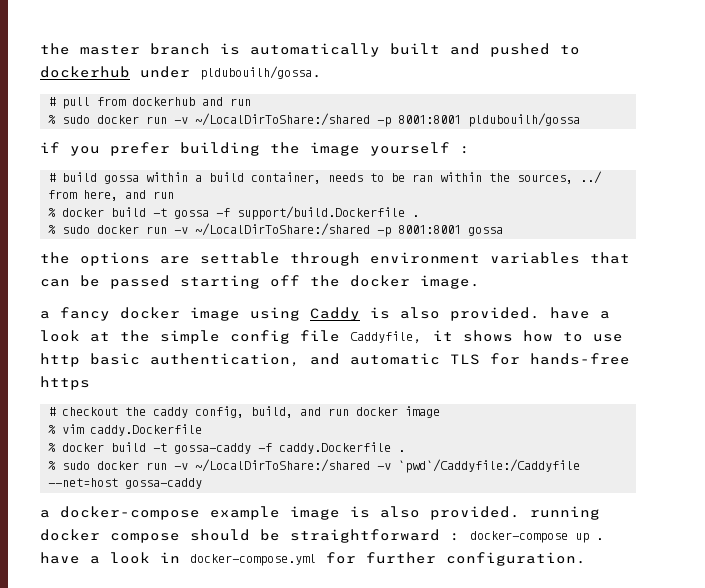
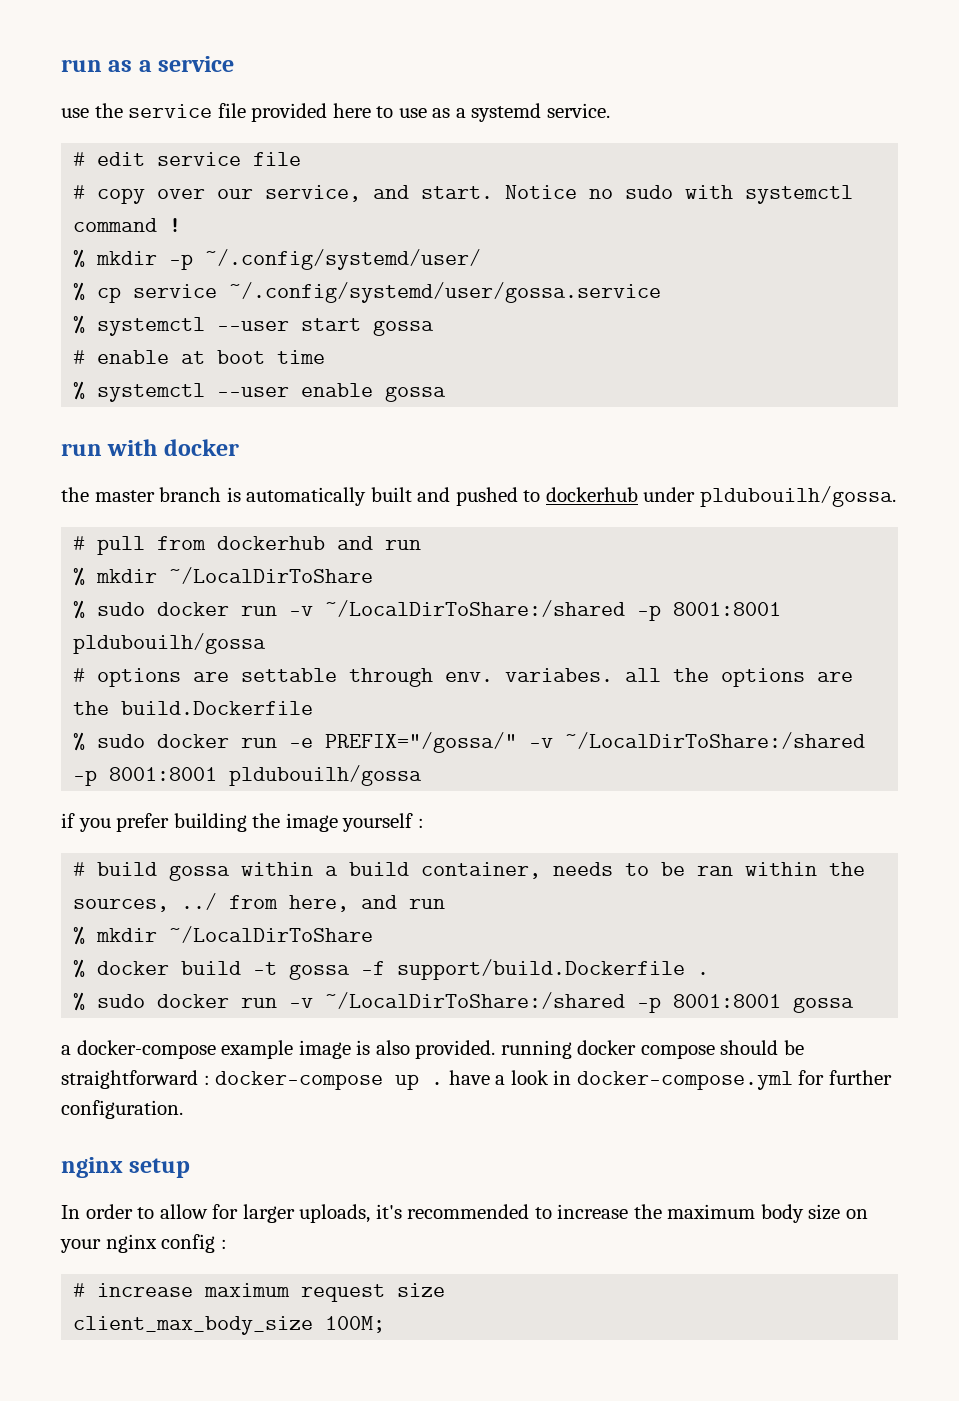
(40, 49) none -> [61,56,235,72] [61,103,610,122] [73,152,302,166] [73,185,854,204] [73,218,182,232] [73,249,482,270] [73,282,662,303] [73,315,435,336] [73,350,326,364] [73,381,447,402] [61,439,239,456] run as a service // use the service file provided here to use as a systemd service. // # edit service file // # copy over our service, and start. Notice no sudo with systemctl command ! // % mkdir -p ~/.config/systemd/user/ // % cp service ~/.config/systemd/user/gossa.service // % systemctl --user start gossa // # enable at boot time // % systemctl --user enable gossa // run with docker //
(252, 102) none -> [73,567,374,586] // % mkdir ~/LocalDirToShare
(581, 120) none -> [73,668,854,687] [73,701,314,715] [73,732,866,753] [73,765,423,786] // # options are settable through env. variabes. all the options are the build.Dockerfile // % sudo docker run -e PREFIX="/gossa/" -v ~/LocalDirToShare:/shared -p 8001:8001 pldubouilh/gossa
(175, 195) none -> [73,926,374,945] // % mkdir ~/LocalDirToShare
[40,252,630,266] [40,275,480,289] [40,307,610,321] [40,330,623,344] [40,353,630,367] [40,376,90,390] [48,406,441,418] [48,424,203,436] [48,442,406,454] [48,459,581,473] [48,478,203,489] // the options are settable through environment variables that can be passed starting off the docker image. // a fancy docker image using Caddy is also provided. have a look at the simple config file Caddyfile, it shows how to use http basic authentication, and automatic TLS for hands-free https // # checkout the caddy config, build, and run docker image // % vim caddy.Dockerfile // % docker build -t gossa-caddy -f caddy.Dockerfile . // % sudo docker run -v ~/LocalDirToShare:/shared -v `pwd`/Caddyfile:/Caddyfile --net=host gossa-caddy -> (855, 1005) none
(586, 559) none -> [61,1157,191,1178] [61,1204,869,1223] [60,1234,227,1253] [73,1283,446,1302] [73,1316,386,1335] // nginx setup // In order to allow for larger uploads, it's recommended to increase the maximum body size on your nginx config : // # increase maximum request size // client_max_body_size 100M;

